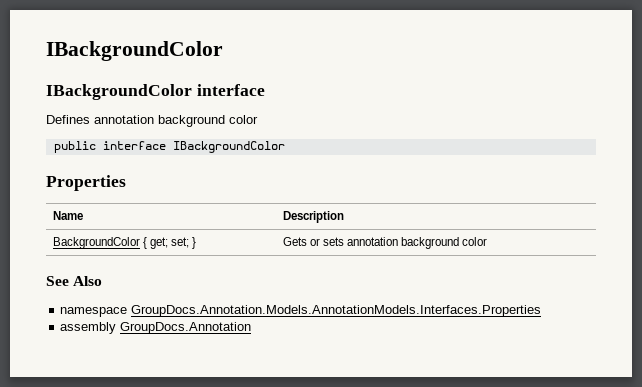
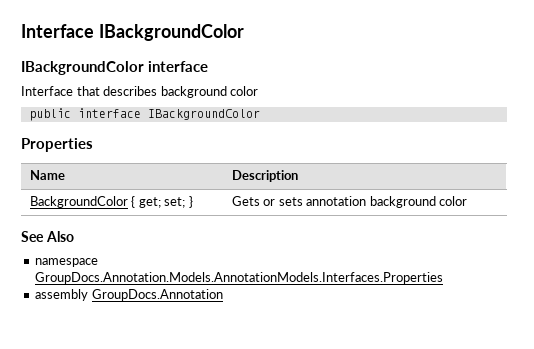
(46, 51) none -> [21,24,94,38] Interface
[46,115,154,124] Defines annotation -> [21,86,158,96] Interface that describes

